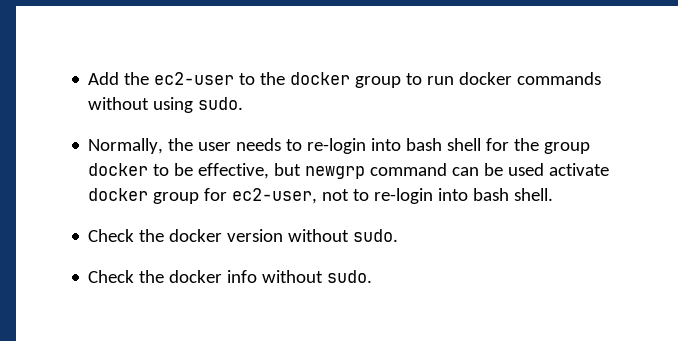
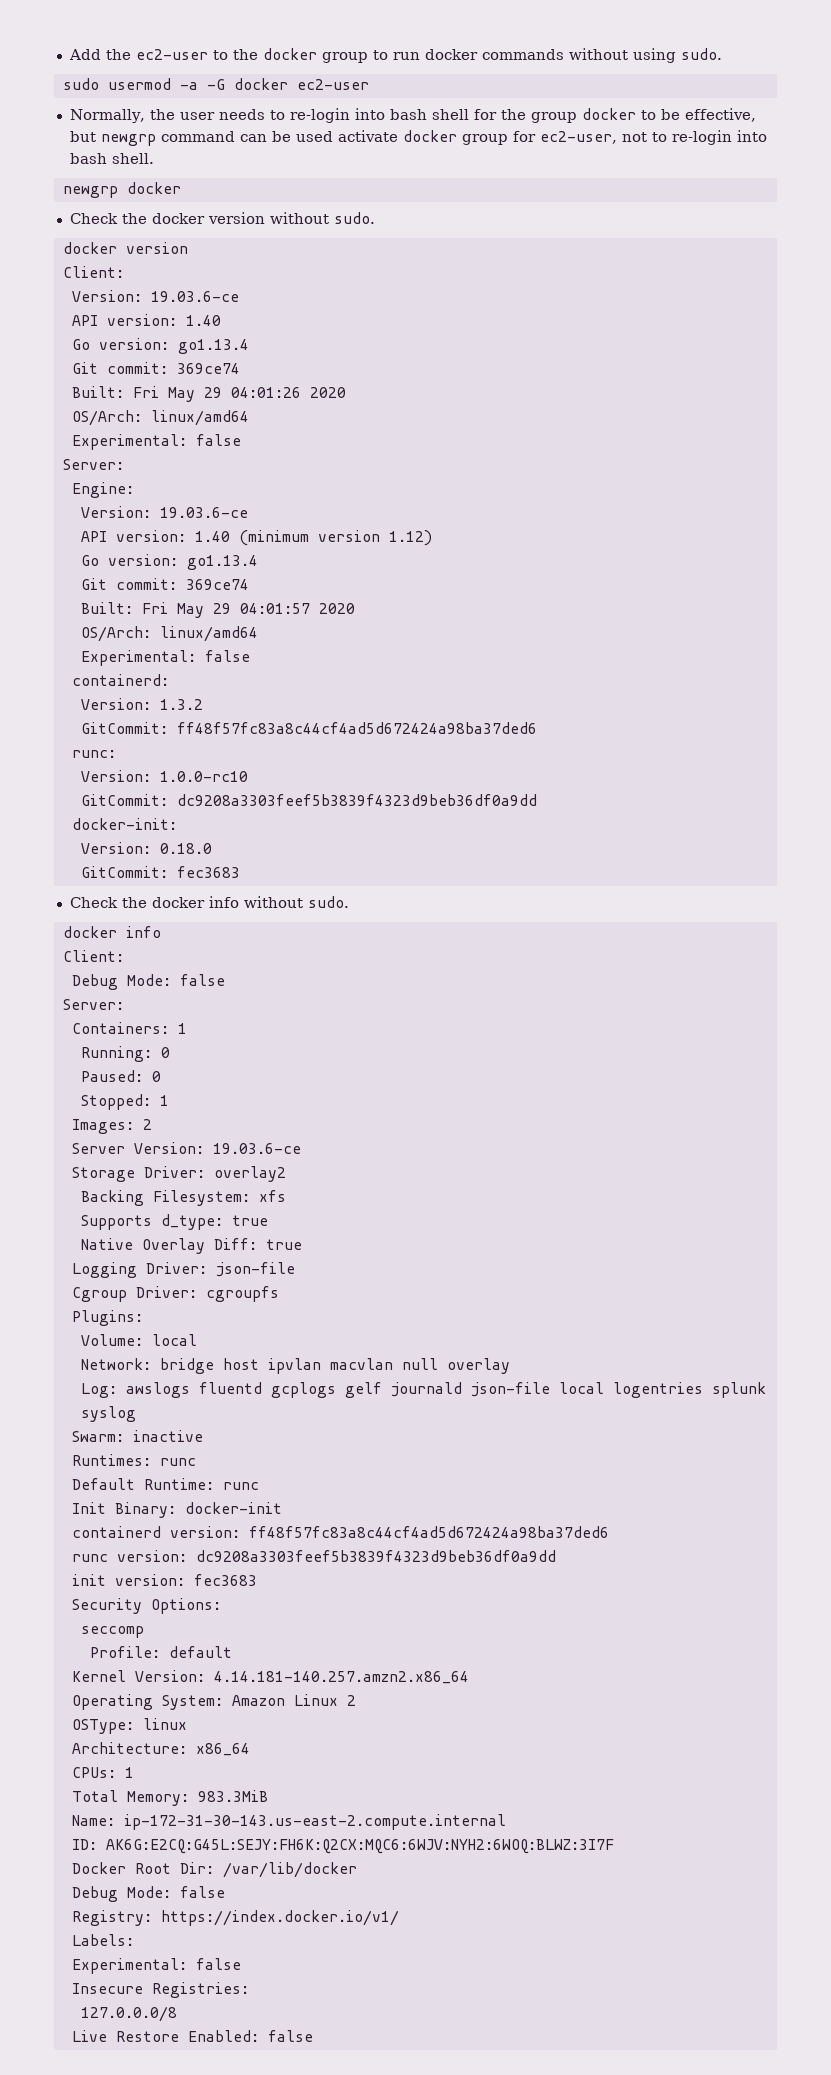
(244, 103) none -> [62,78,369,90] // sudo usermod -a -G docker ec2-user
(554, 194) none -> [62,182,181,198] // newgrp docker
(399, 235) none -> [62,242,188,254] [62,266,124,278] [71,290,239,302] [71,314,221,326] [71,338,249,354] [71,362,240,374] [71,386,346,402] [71,410,249,426] [71,434,241,450] [62,459,124,470] [71,482,134,498] [80,506,248,518] [80,530,432,546] [80,554,258,570] [80,578,249,590] [80,602,355,618] [80,626,258,642] [80,650,250,666] [71,674,169,686] [80,698,203,710] [80,722,537,734] [71,750,116,758] [80,770,248,782] [80,794,537,806] [71,818,177,830] [80,842,212,854] [80,866,240,878] // docker version // Client: // Version: 19.03.6-ce // API version: 1.40 // Go version: go1.13.4 // Git commit: 369ce74 // Built: Fri May 29 04:01:26 2020 // OS/Arch: linux/amd64 // Experimental: false // Server: // Engine: // Version: 19.03.6-ce // API version: 1.40 (minimum version 1.12) // Go version: go1.13.4 // Git commit: 369ce74 // Built: Fri May 29 04:01:57 2020 // OS/Arch: linux/amd64 // Experimental: false // containerd: // Version: 1.3.2 // GitCommit: ff48f57fc83a8c44cf4ad5d672424a98ba37ded6 // runc: // Version: 1.0.0-rc10 // GitCommit: dc9208a3303feef5b3839f4323d9beb36df0a9dd // docker-init: // Version: 0.18.0 // GitCommit: fec3683
(373, 276) none -> [62,926,161,938] [62,950,124,962] [71,974,225,990] [62,999,124,1010] [71,1022,187,1034] [80,1046,170,1062] [80,1070,161,1082] [80,1094,169,1110] [71,1119,152,1134] [71,1142,301,1154] [71,1166,286,1182] [80,1190,286,1206] [80,1214,268,1230] [80,1238,302,1254] [71,1262,295,1278] [71,1286,279,1302] [71,1310,143,1326] [80,1334,197,1346] [80,1358,510,1374] [80,1382,766,1398] [80,1406,136,1422] [71,1430,203,1442] [71,1454,196,1466] [71,1478,259,1490] [71,1502,282,1518] [71,1526,609,1538] [71,1550,556,1562] [71,1574,257,1586] [71,1598,221,1614] [80,1626,144,1638] [89,1646,232,1658] [71,1670,469,1684] [71,1694,356,1710] [71,1718,187,1734] [71,1742,250,1756] [71,1767,134,1778] [71,1790,268,1806] [71,1814,506,1830] [71,1839,614,1854] [71,1862,357,1878] [71,1886,225,1902] [71,1910,399,1926] [71,1934,134,1946] [71,1958,241,1974] [71,1982,249,1998] [80,2006,177,2022] [71,2030,313,2042] // docker info // Client: // Debug Mode: false // Server: // Containers: 1 // Running: 0 // Paused: 0 // Stopped: 1 // Images: 2 // Server Version: 19.03.6-ce // Storage Driver: overlay2 // Backing Filesystem: xfs // Supports d_type: true // Native Overlay Diff: true // Logging Driver: json-file // Cgroup Driver: cgroupfs // Plugins: // Volume: local // Network: bridge host ipvlan macvlan null overlay // Log: awslogs fluentd gcplogs gelf journald json-file local logentries splunk syslog // Swarm: inactive // Runtimes: runc // Default Runtime: runc // Init Binary: docker-init // containerd version: ff48f57fc83a8c44cf4ad5d672424a98ba37ded6 // runc version: dc9208a3303feef5b3839f4323d9beb36df0a9dd // init version: fec3683 // Security Options: // seccomp // Profile: default // Kernel Version: 4.14.181-140.257.amzn2.x86_64 // Operating System: Amazon Linux 2 // OSType: linux // Architecture: x86_64 // CPUs: 1 // Total Memory: 983.3MiB // Name: ip-172-31-30-143.us-east-2.compute.internal // ID: AK6G:E2CQ:G45L:SEJY:FH6K:Q2CX:MQC6:6WJV:NYH2:6WOQ:BLWZ:3I7F // Docker Root Dir: /var/lib/docker // Debug Mode: false // Registry: https://index.docker.io/v1/ // Labels: // Experimental: false // Insecure Registries: // 127.0.0.0/8 // Live Restore Enabled: false

